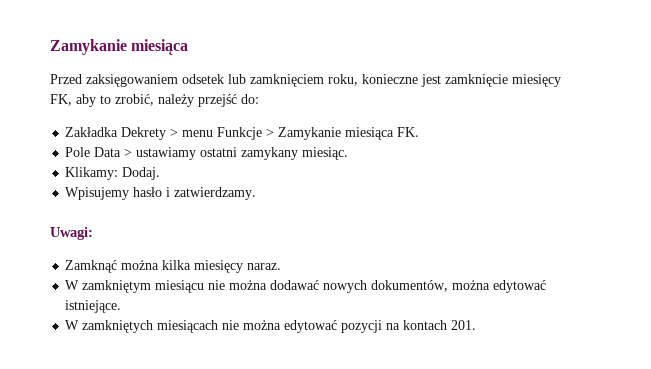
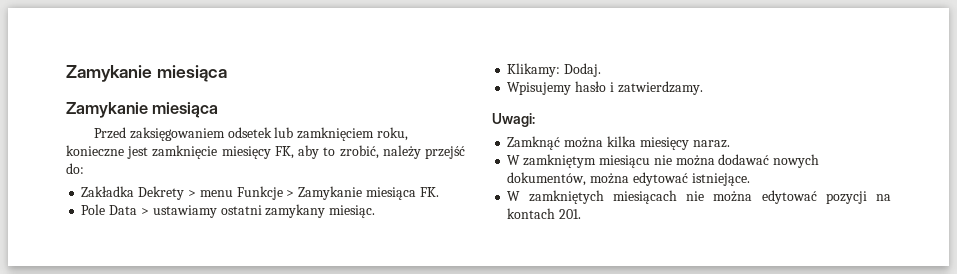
[50,39,189,55] Zamykanie miesiąca -> [66,65,227,82] [66,102,219,118] Zamykanie miesiąca // Zamykanie miesiąca

